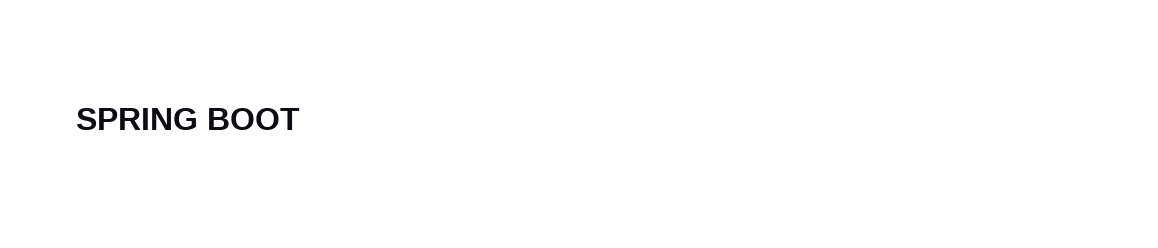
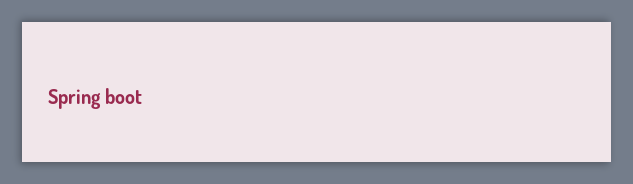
[76,108,300,130] SPRING BOOT -> [48,88,143,109] Spring boot

